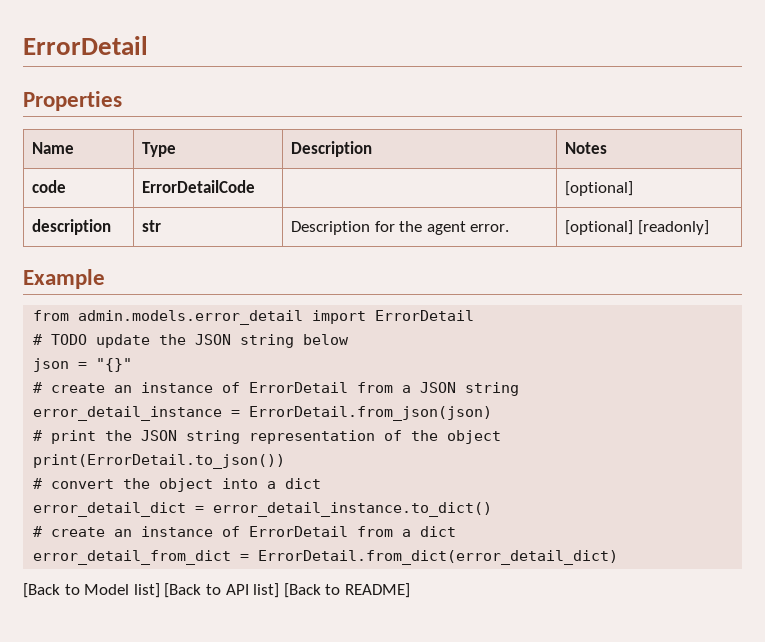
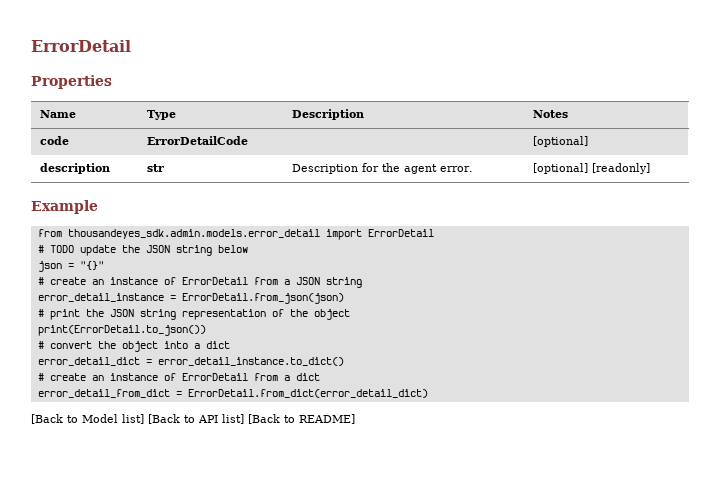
[78,310,304,325] admin.models.error_detail -> [67,229,320,239] thousandeyes_sdk.admin.models.error_detail

